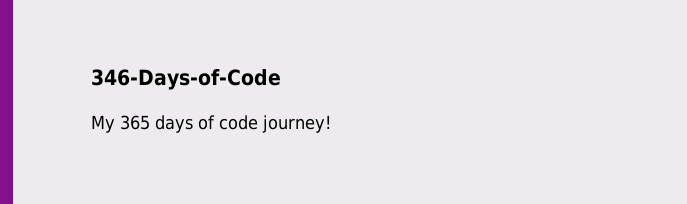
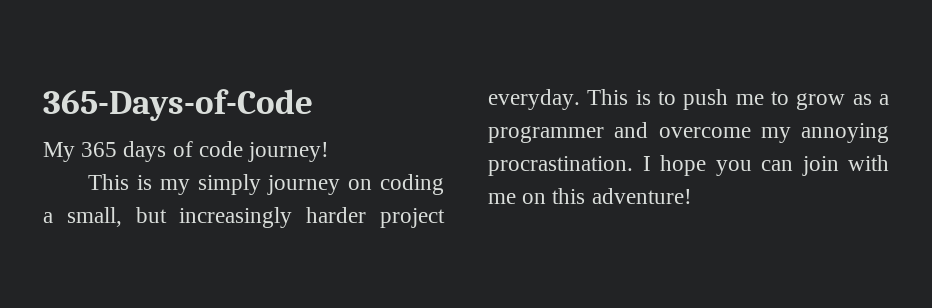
[91,69,281,90] 346-Days-of-Code -> [43,89,313,121] 365-Days-of-Code
(331, 124) none -> [88,174,444,195] [43,207,445,228] [488,89,889,110] [488,122,889,143] [488,155,889,176] [488,188,692,204] // This is my simply journey on coding a small, but increasingly harder project everyday. This is to push me to grow as a programmer and overcome my annoying procrastination. I hope you can join with me on this adventure!

